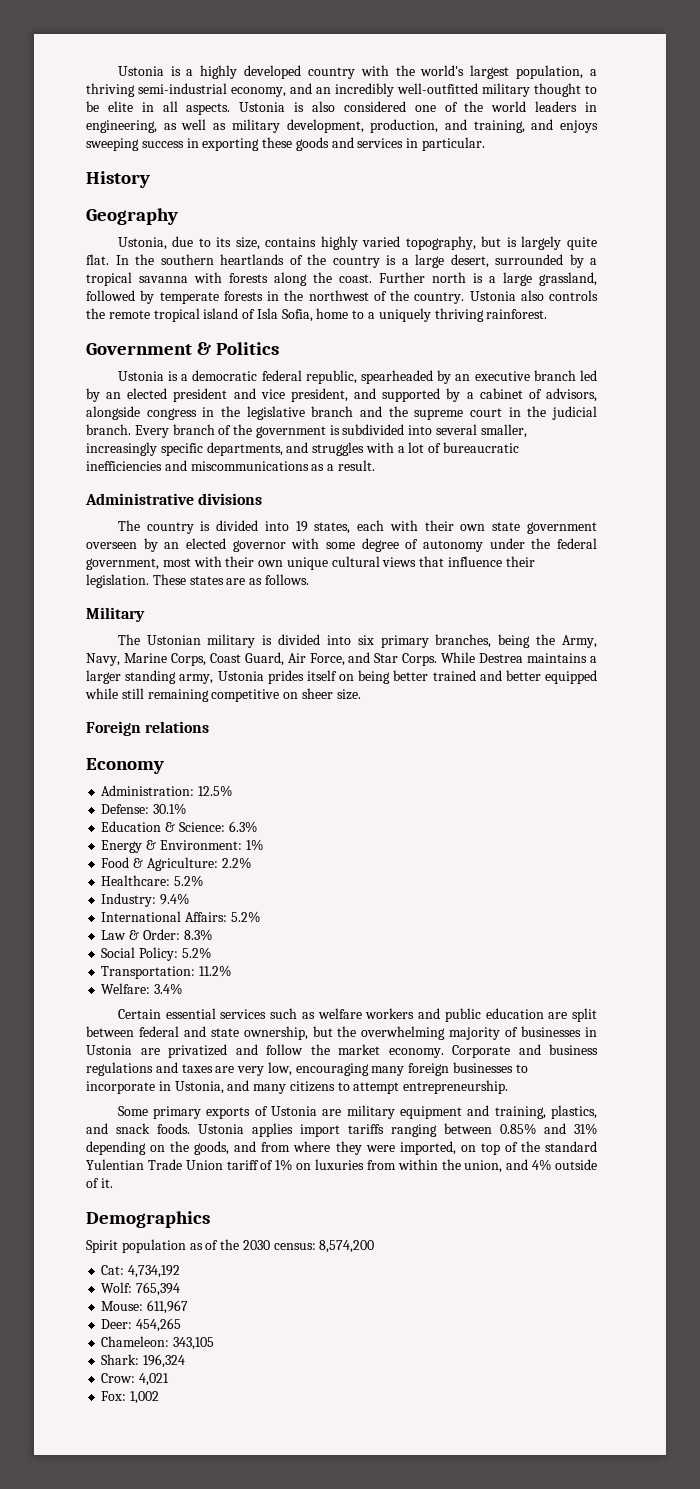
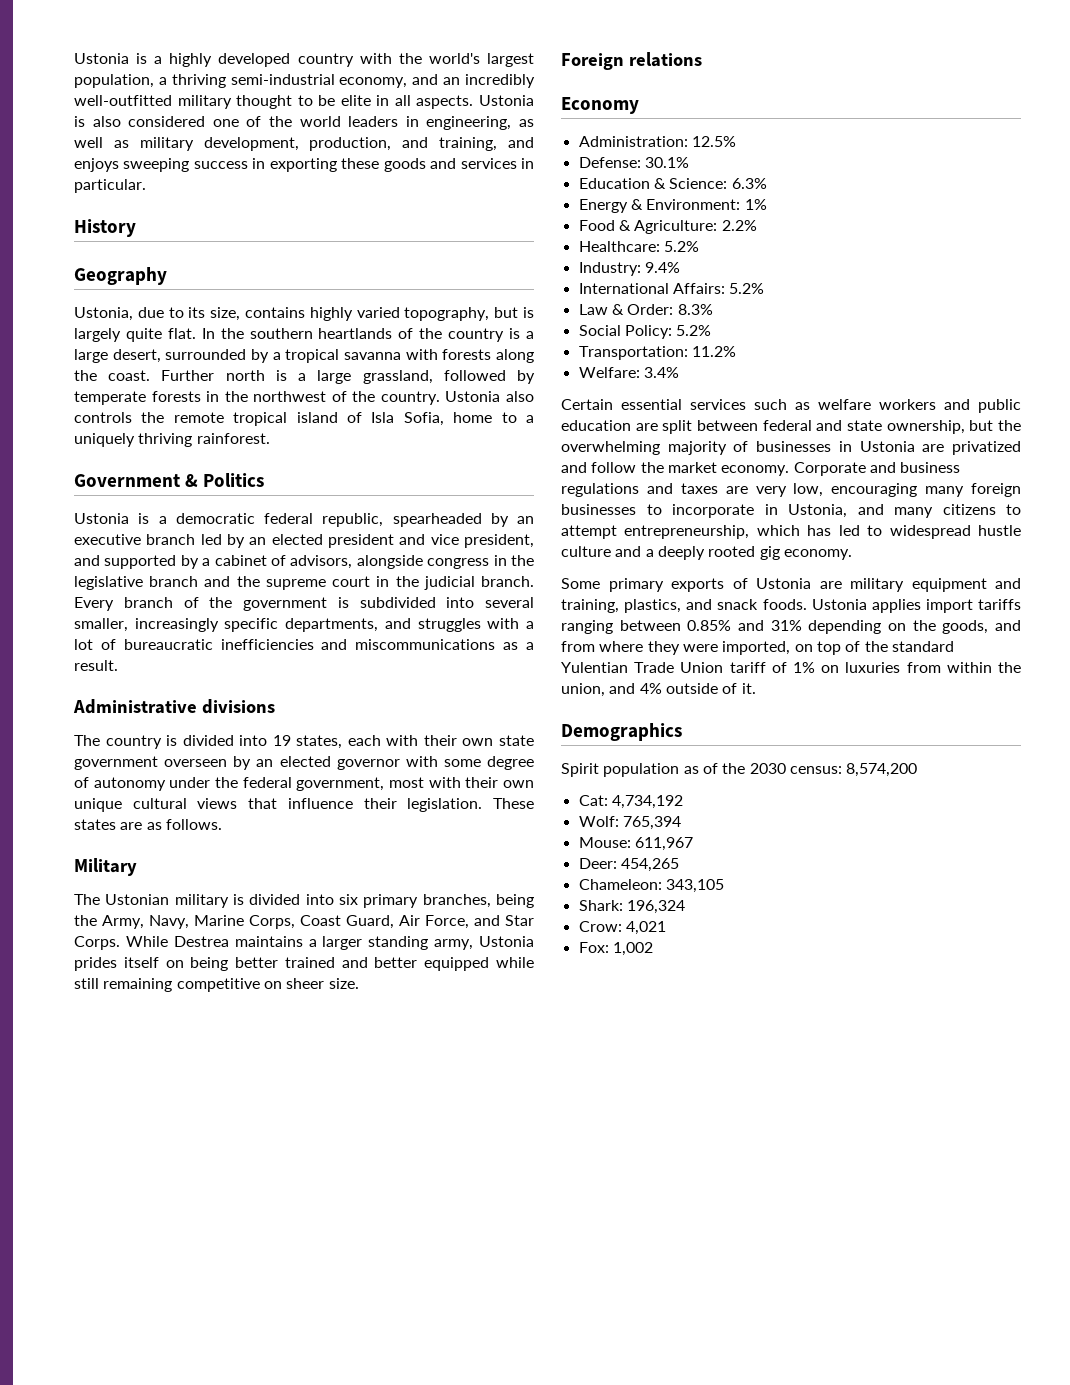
[403,1080,509,1094] entrepreneurship. -> [624,525,1021,539] [561,546,852,560] entrepreneurship, which has led to widespread hustle culture and a deeply rooted gig economy.

